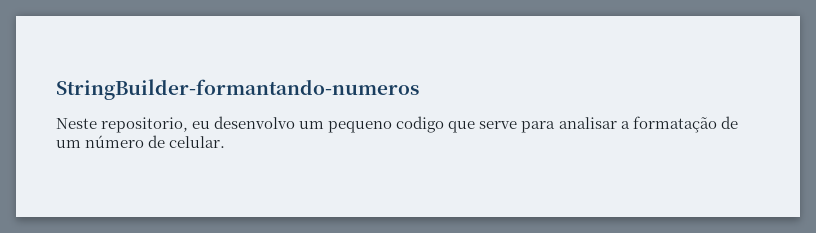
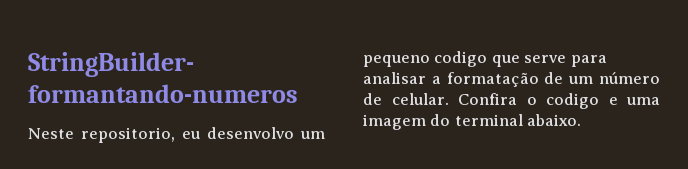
(226, 142) none -> [458,93,660,109] [363,114,582,130] Confira o codigo e uma imagem do terminal abaixo.

